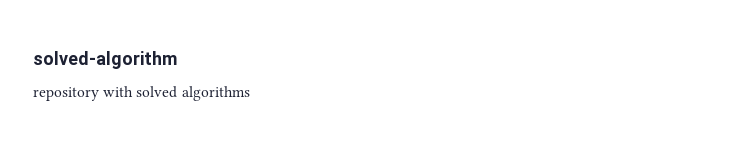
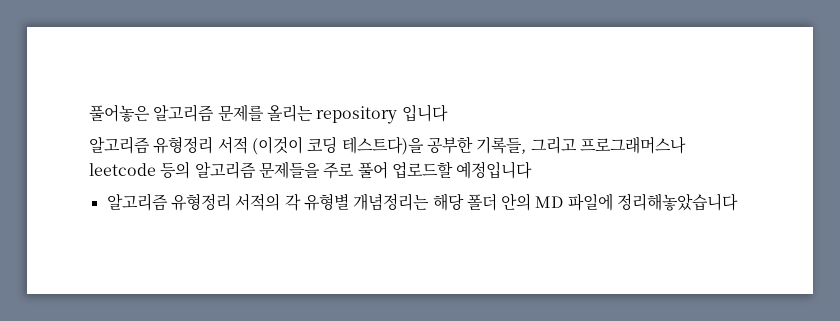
[33,51,177,69] [33,86,250,101] solved-algorithm // repository with solved algorithms -> [89,104,448,124] [89,136,686,155] [89,161,533,179] [106,193,739,211] 풀어놓은 알고리즘 문제를 올리는 repository 입니다 // 알고리즘 유형정리 서적 (이것이 코딩 테스트다)을 공부한 기록들, 그리고 프로그래머스나 leetcode 등의 알고리즘 문제들을 주로 풀어 업로드할 예정입니다 // 알고리즘 유형정리 서적의 각 유형별 개념정리는 해당 폴더 안의 MD 파일에 정리해놓았습니다

